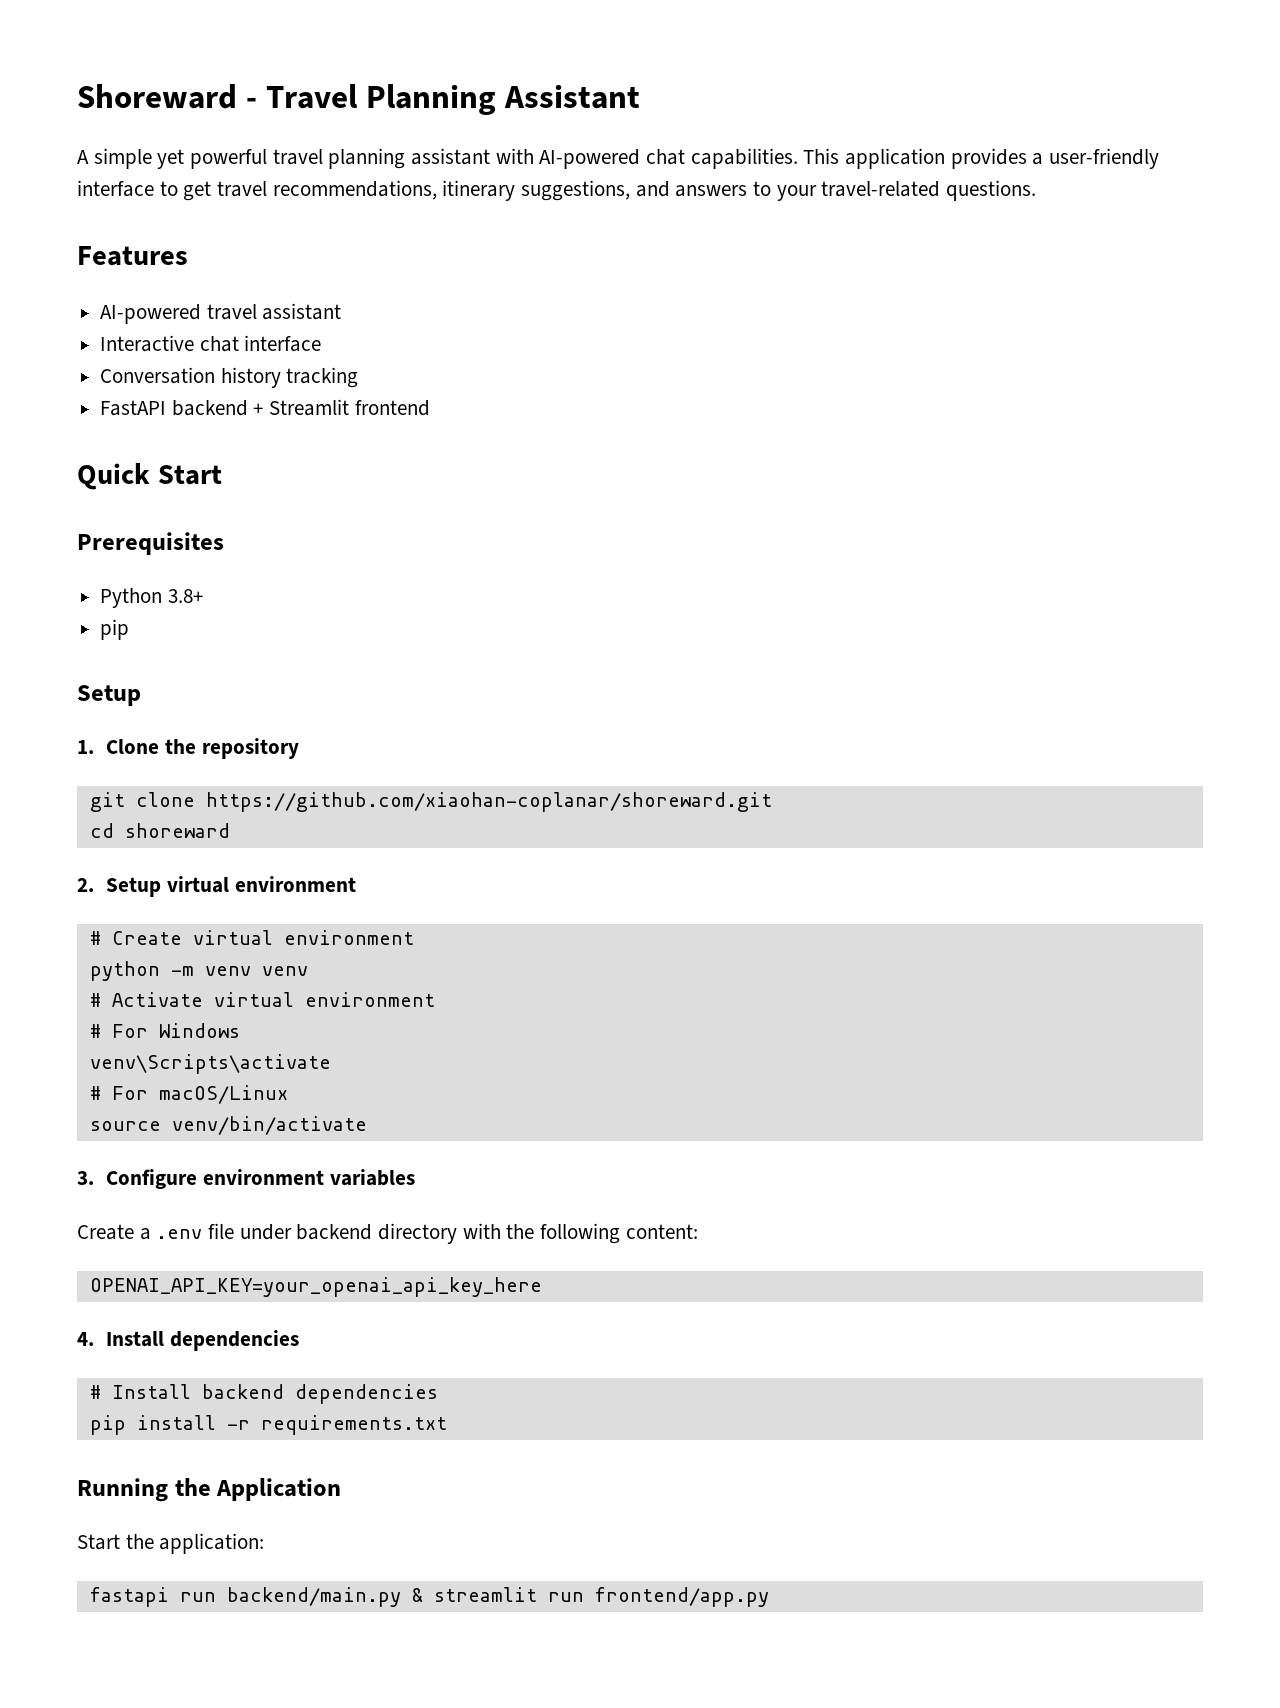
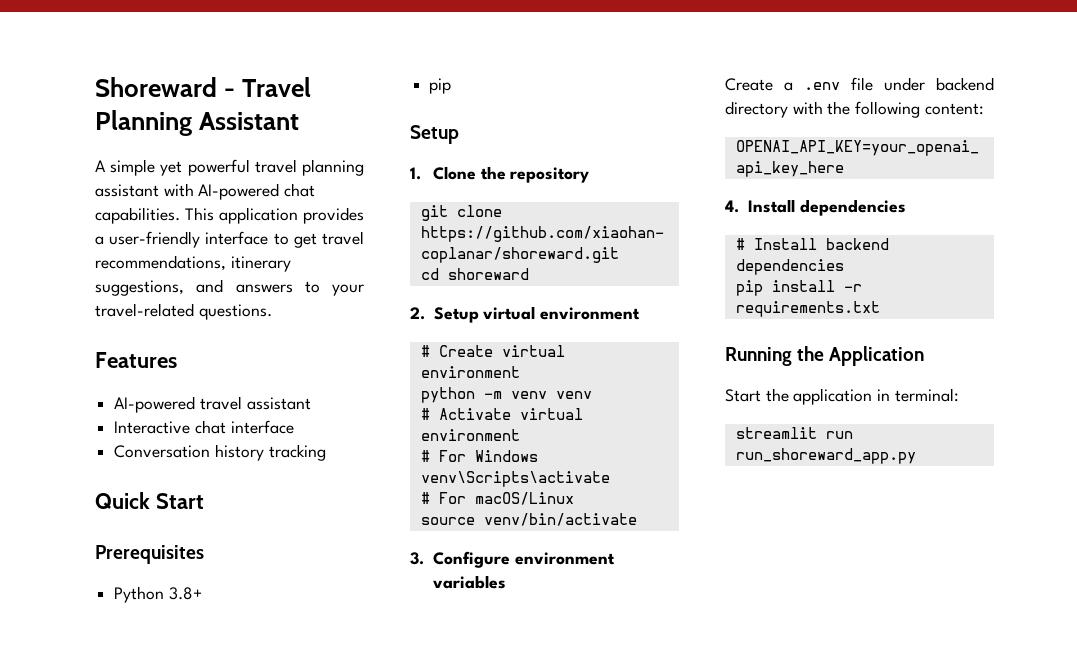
[100,399,430,416] // FastAPI backend + Streamlit frontend -> (326, 452) none
[159,1533,265,1554] [89,1587,423,1607] application: // fastapi run backend/main.py & -> [793,388,959,405] application in terminal: //
[594,1587,769,1607] frontend/app.py -> [735,448,916,464] run_shoreward_app.py

